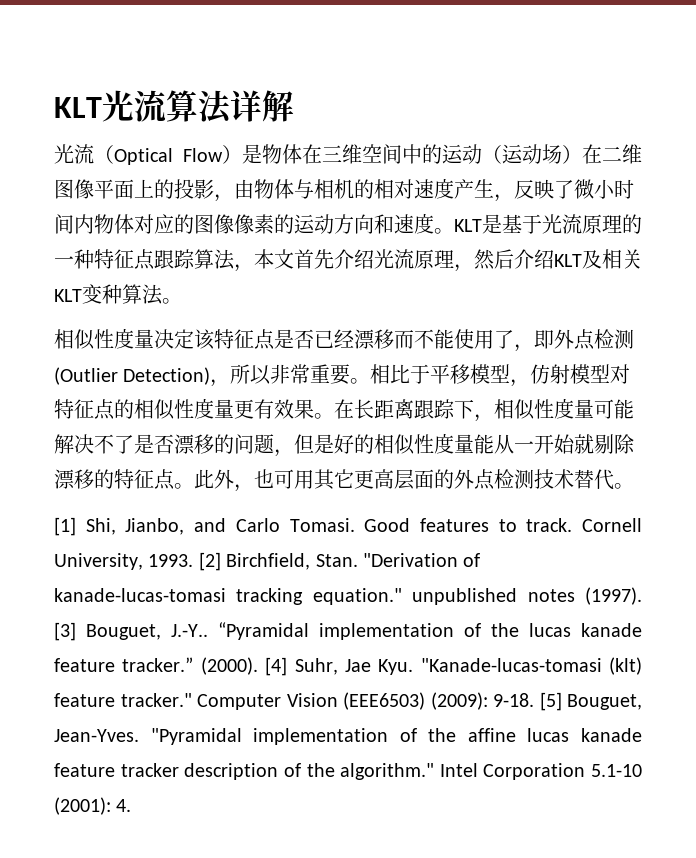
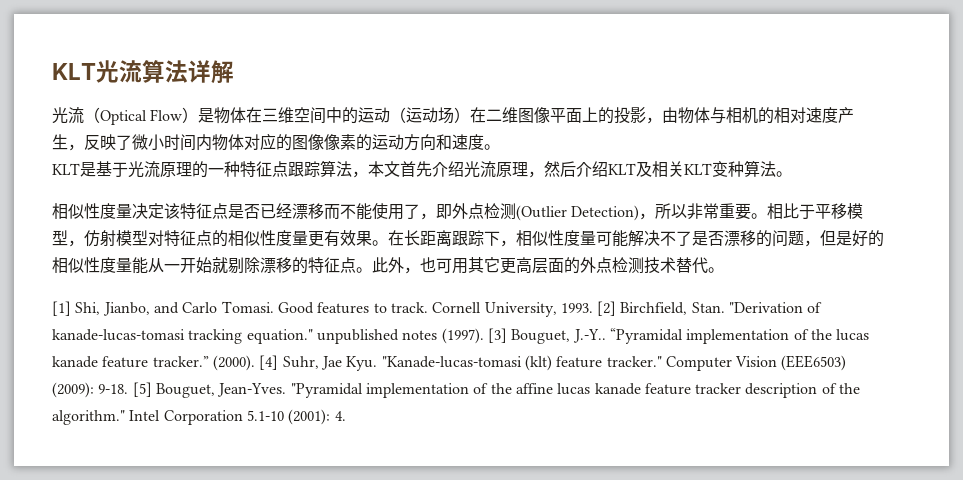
(454, 231) none -> (500, 147) //

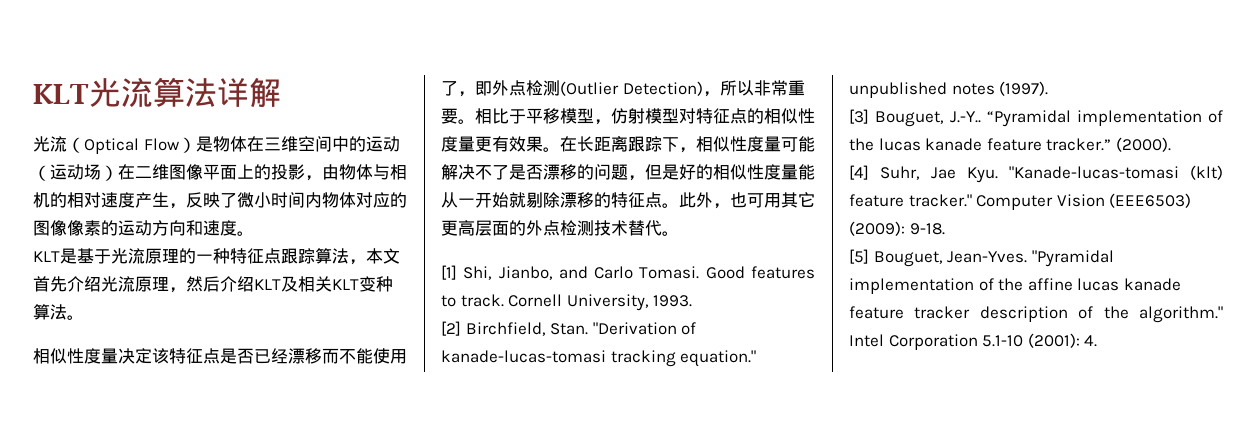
(593, 308) none -> (693, 301) //
(484, 336) none -> (1049, 88) //
(255, 363) none -> (1171, 144) //
(129, 389) none -> (945, 229) //

